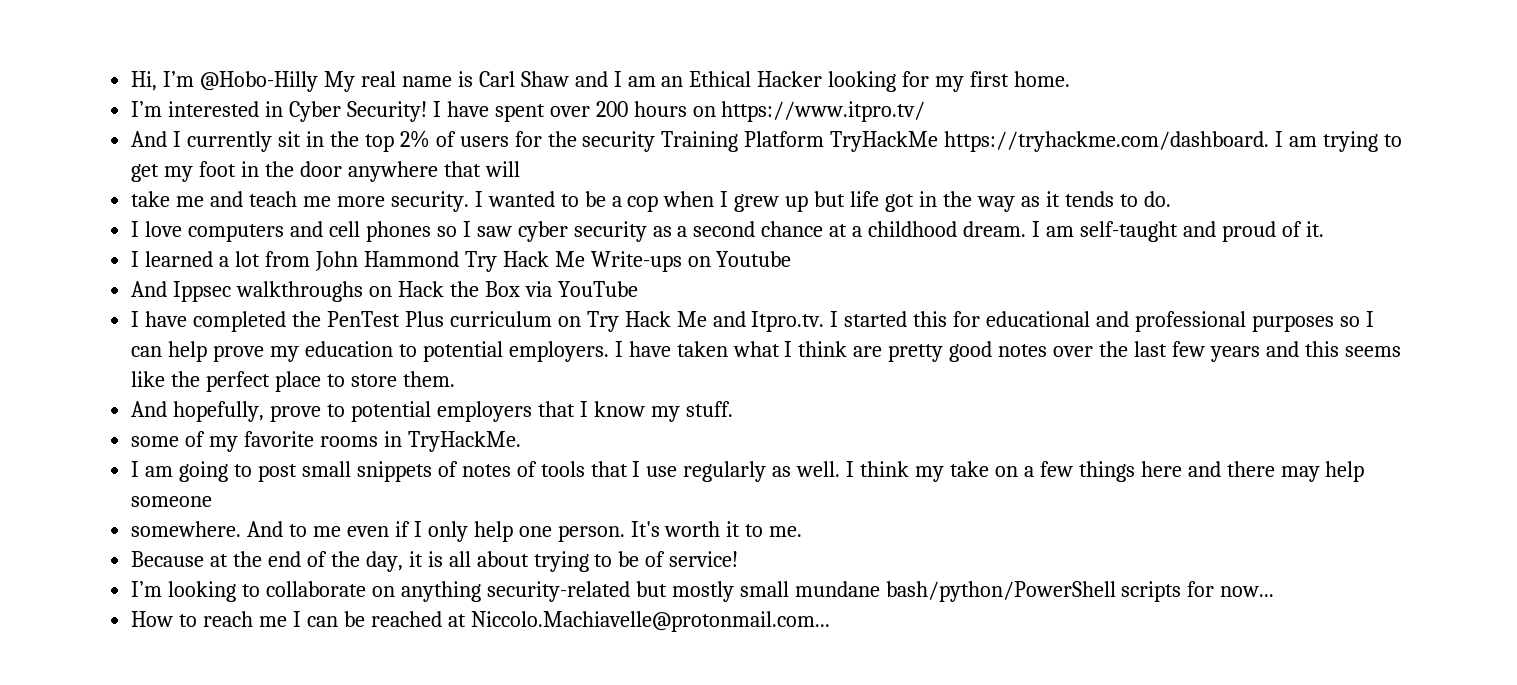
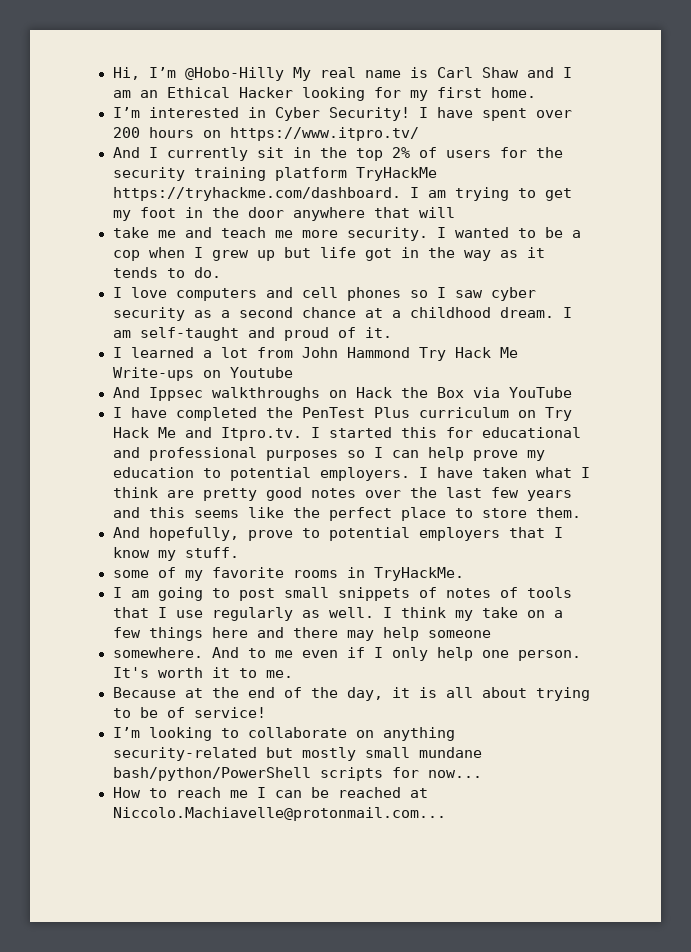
[661,131,825,152] Training Platform -> [193,167,347,181] training platform

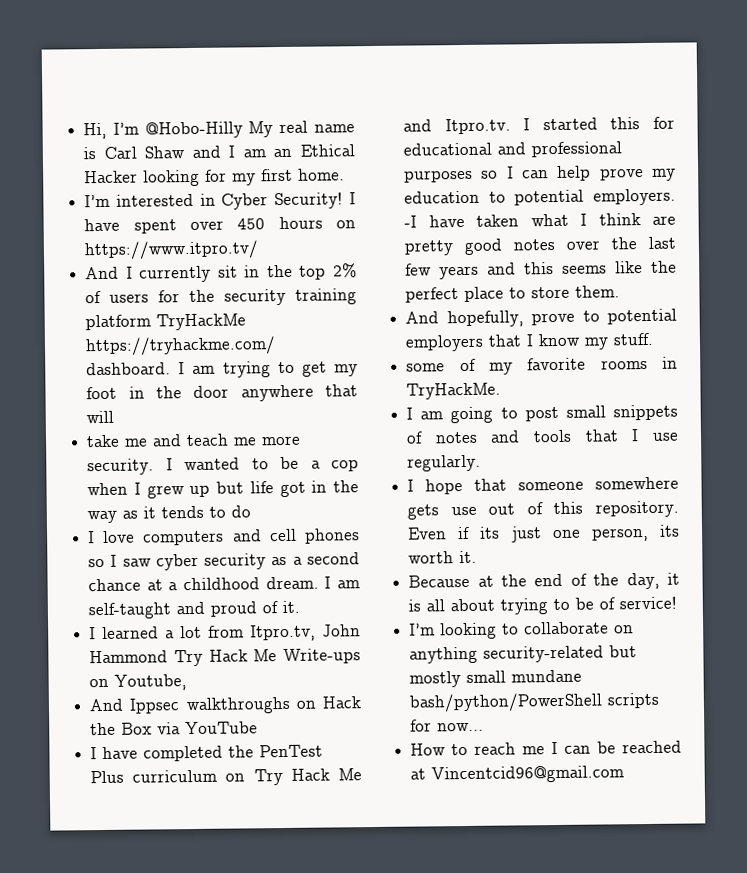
[112,127,140,138] 200 -> [237,218,266,230] 450
[193,267,221,278] do. -> [231,505,252,518] do
(293, 352) none -> [250,624,317,642] Itpro.tv,
[229,367,293,378] Youtube -> [114,674,188,691] Youtube,
[418,467,428,478] I -> [404,215,418,228] -I
[499,587,518,598] of -> [490,430,521,443] and
[211,607,563,621] [112,627,491,641] [112,647,581,661] [112,667,293,678] regularly as well. I think my take on a few things here and there may help someone // somewhere. And to me even if I only help one person. It's worth it to me. -> [407,454,482,472] [407,476,679,495] [407,500,679,520] [408,524,680,543] [408,550,478,564] regularly. // I hope that someone somewhere gets use out of this repository. Even if its just one person, its worth it.
[112,807,446,821] Niccolo.Machiavelle@protonmail.com... -> [431,765,625,784] Vincentcid96@gmail.com

